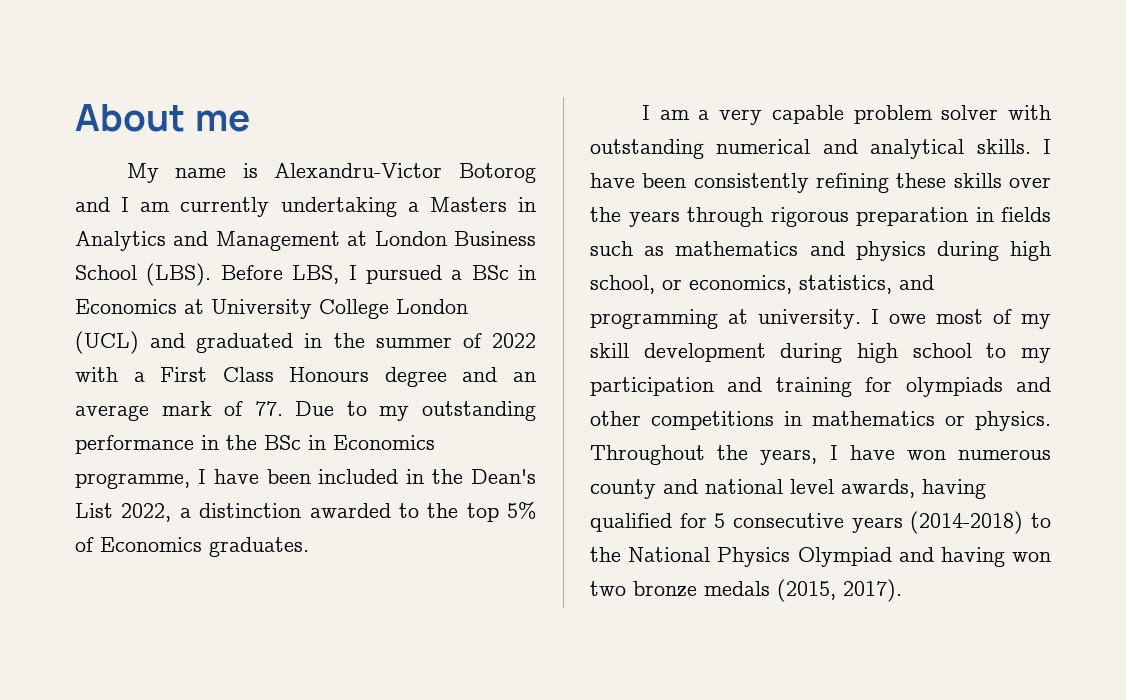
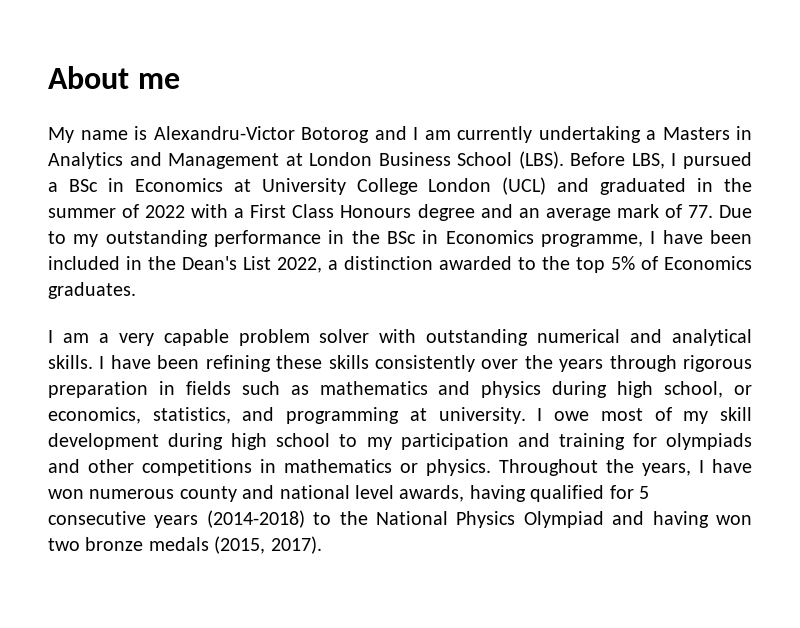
[693,173,809,193] consistently -> (200, 362) none
(1002, 180) none -> [374,355,475,372] consistently

